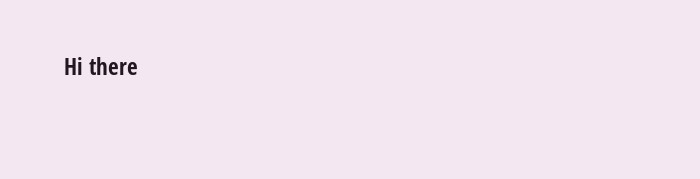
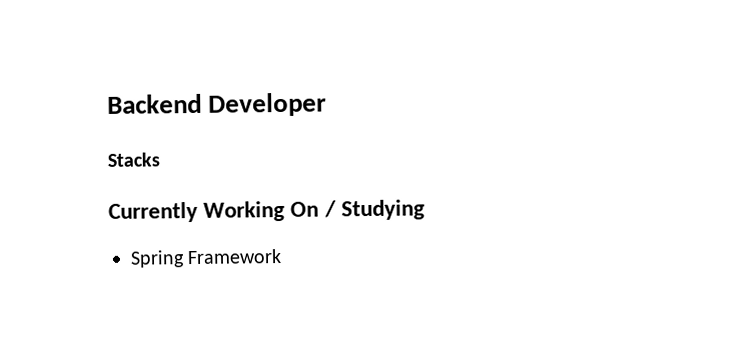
[64,57,139,75] Hi there -> [107,92,328,117] [107,152,160,167] [108,199,425,223] [130,248,283,268] Backend Developer // Stacks // Currently Working On / Studying // Spring Framework

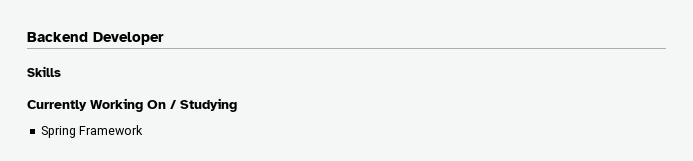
[107,152,160,167] Stacks -> [27,66,61,77] Skills

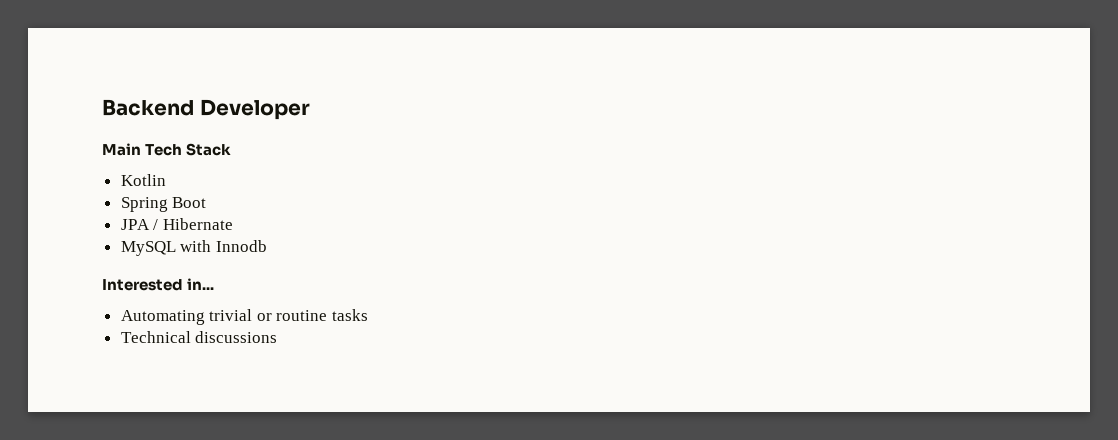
[27,66,61,77] [27,98,237,112] [40,125,144,138] Skills // Currently Working On / Studying // Spring Framework -> [102,143,232,156] [120,174,166,186] [120,197,207,212] [120,218,233,230] [120,240,267,256] [102,278,215,291] [120,309,369,325] [120,331,278,343] Main Tech Stack // Kotlin // Spring Boot // JPA / Hibernate // MySQL with Innodb // Interested in... // Automating trivial or routine tasks // Technical discussions

